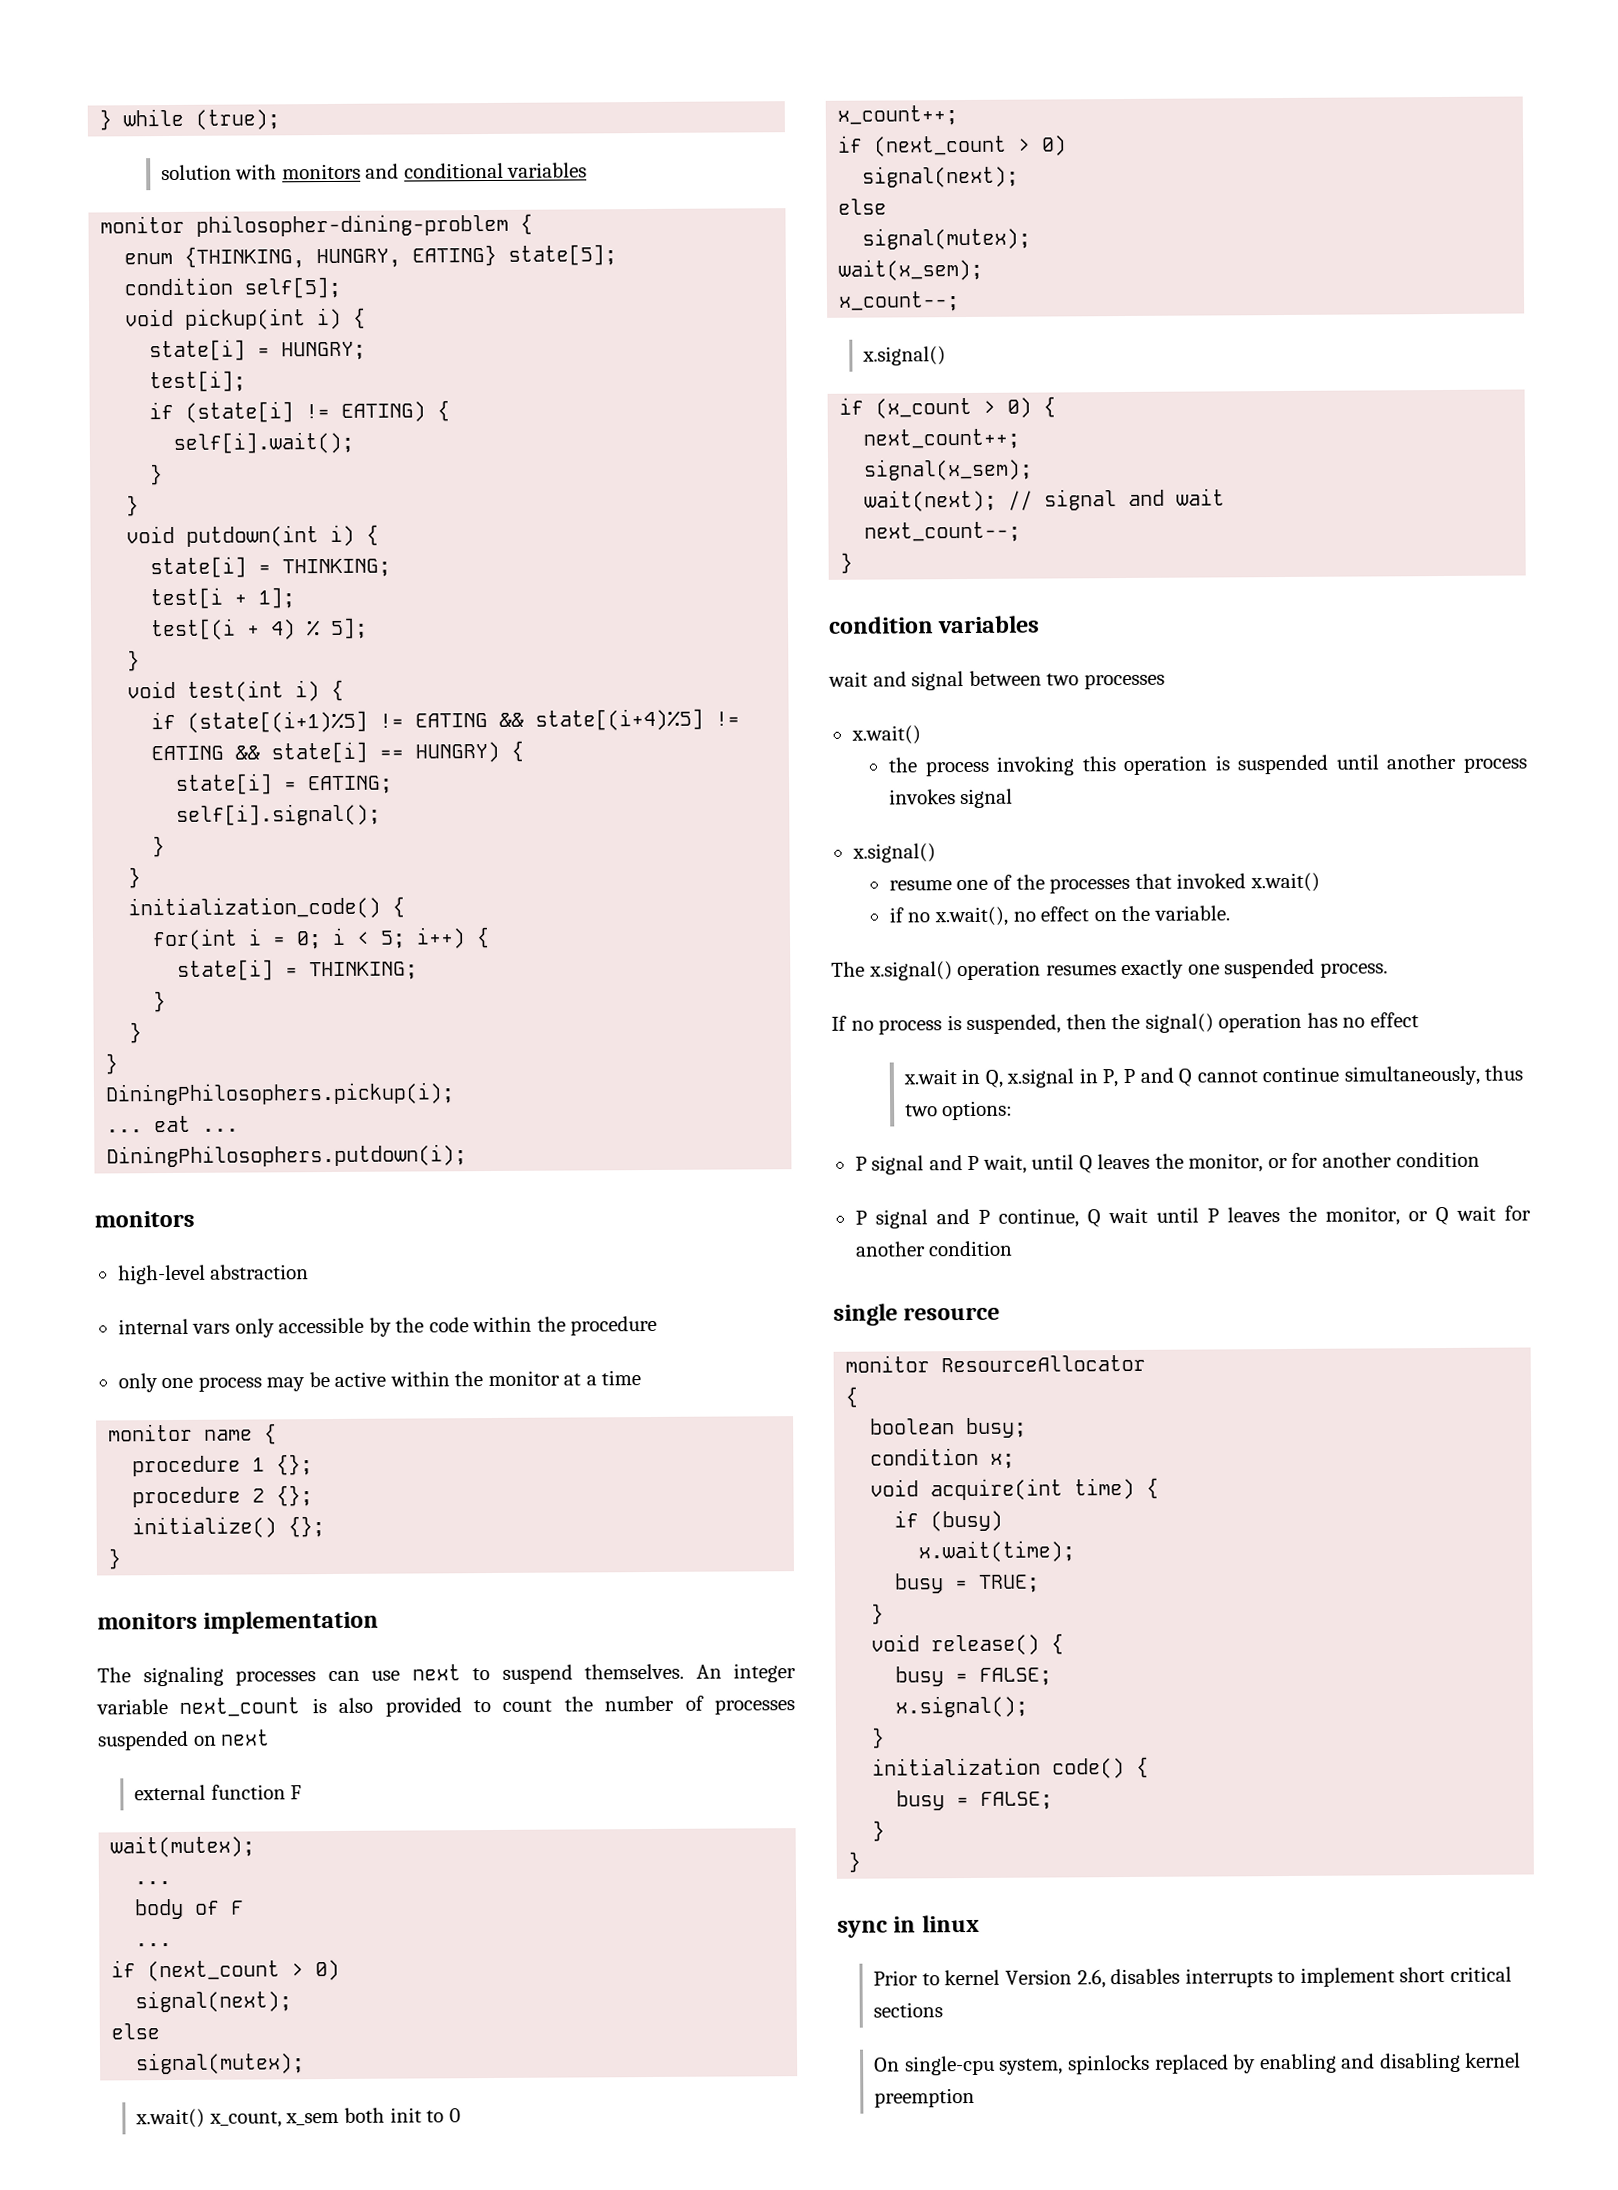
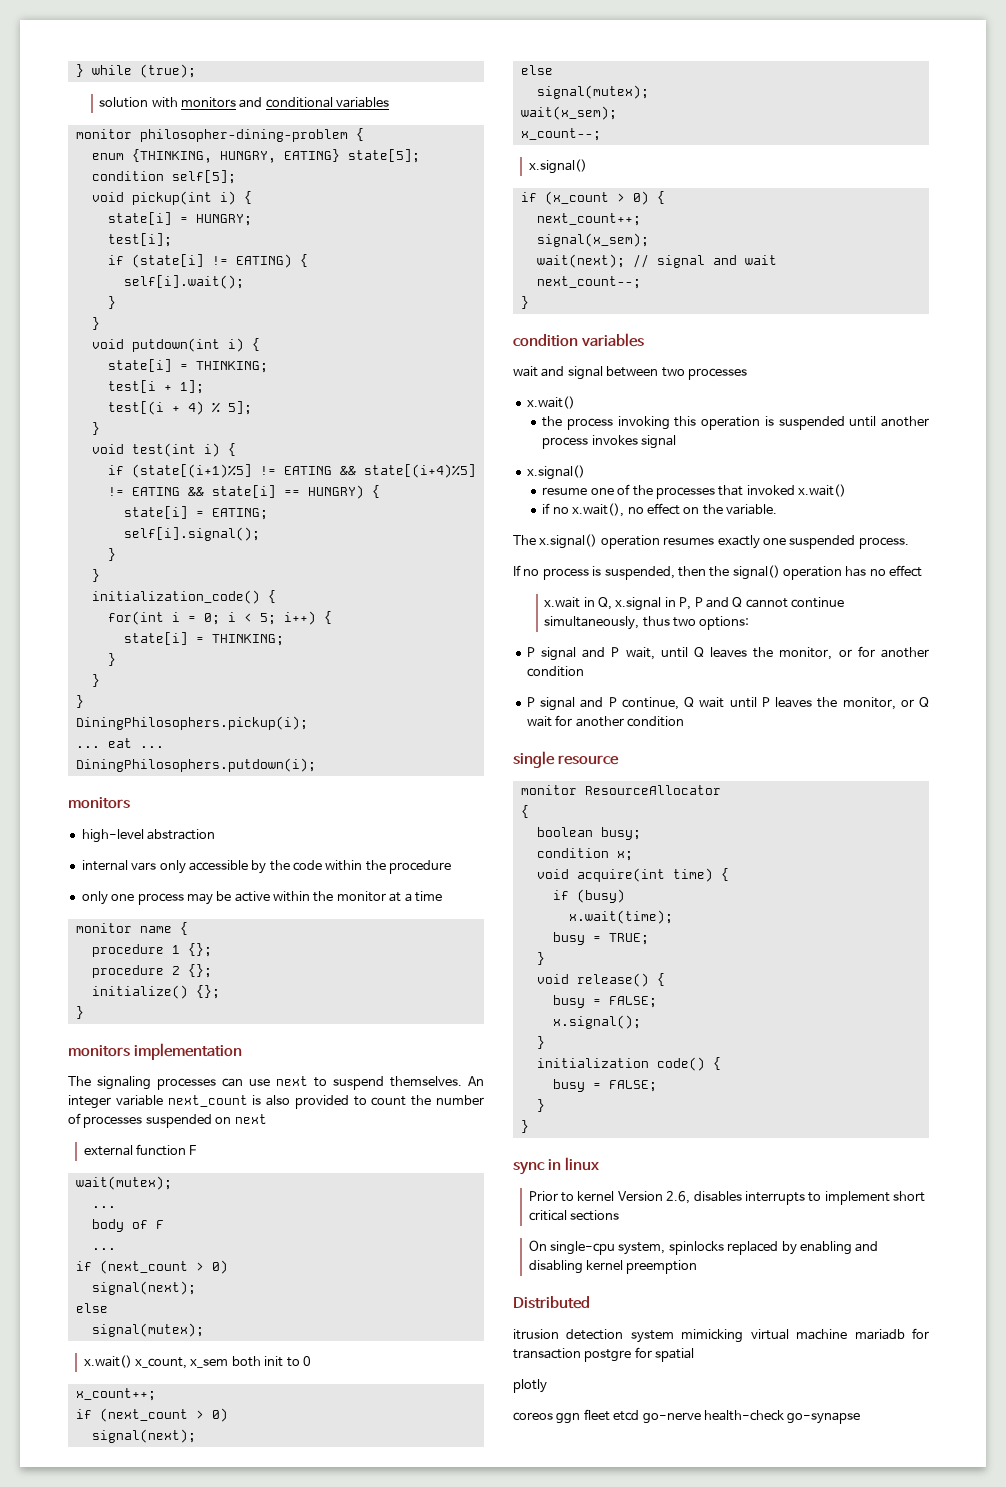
(976, 2097) none -> [513,1296,590,1309] [513,1328,929,1343] [513,1347,695,1362] [513,1379,547,1393] [513,1409,861,1424] // Distributed // itrusion detection system mimicking virtual machine mariadb for transaction postgre for spatial // plotly // coreos ggn fleet etcd go-nerve health-check go-synapse

